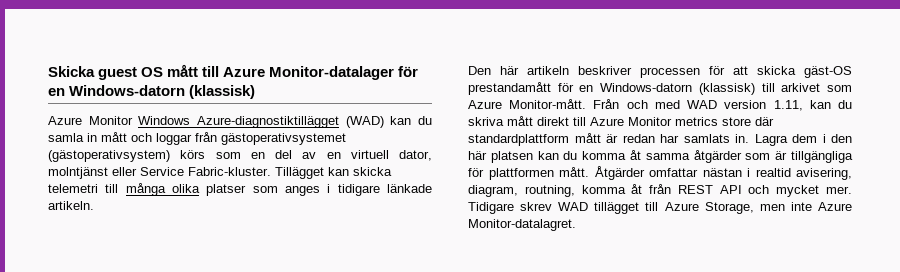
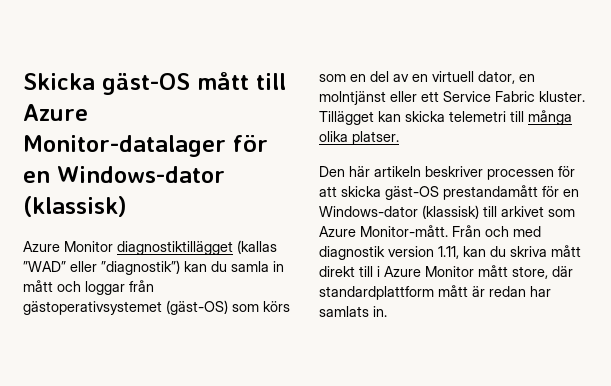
[98,67,164,80] guest OS -> [102,73,190,95] gäst-OS
[69,85,186,96] Windows-datorn -> [57,166,225,183] Windows-dator
[138,116,384,128] Windows Azure-diagnostiktillägget (WAD) -> [117,240,277,255] [23,260,180,275] diagnostiktillägget (kallas ”WAD” eller ”diagnostik”)
[48,150,170,162] (gästoperativsystem) -> [166,300,259,315] (gäst-OS) som
(432, 155) none -> [519,74,535,82] en
[140,167,271,176] Service Fabric-kluster. -> [421,91,585,102] ett Service Fabric kluster.
[206,184,432,196] [48,201,94,210] platser som anges i tidigare länkade artikeln. -> [352,131,399,145] platser.
[600,83,693,92] Windows-datorn -> [319,206,418,217] Windows-dator
[687,100,718,109] WAD -> [319,246,385,260] diagnostik
[590,117,751,126] Azure Monitor metrics store -> [377,265,548,279] i Azure Monitor mått store,
[754,134,852,146] [468,150,853,163] [468,166,852,180] [468,184,852,197] [468,202,852,214] [468,219,576,231] Lagra dem i den här platsen kan du komma åt samma åtgärder som är tillgängliga för plattformen mått. Åtgärder omfattar nästan i realtid avisering, diagram, routning, komma åt från REST API och mycket mer. Tidigare skrev WAD tillägget till Azure Storage, men inte Azure Monitor-datalagret. -> (387, 311) none

